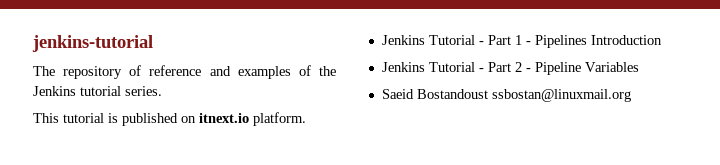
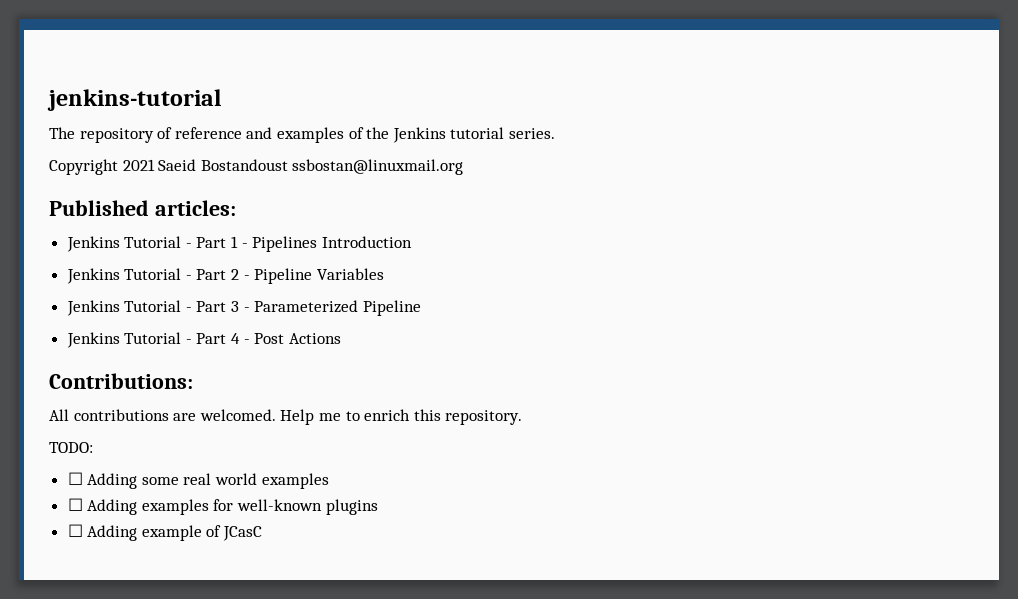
[33,112,306,126] This tutorial is published on itnext.io platform. -> [49,159,464,175] [49,200,236,216] Copyright 2021 Saeid Bostandoust ssbostan@linuxmail.org // Published articles:
[381,89,631,102] Saeid Bostandoust ssbostan@linuxmail.org -> [66,300,421,316] [66,332,341,348] [49,373,193,389] [49,409,523,425] [49,442,93,453] [67,472,329,489] [67,498,378,515] [67,524,263,541] Jenkins Tutorial - Part 3 - Parameterized Pipeline // Jenkins Tutorial - Part 4 - Post Actions // Contributions: // All contributions are welcomed. Help me to enrich this repository. // TODO: // ☐ Adding some real world examples // ☐ Adding examples for well-known plugins // ☐ Adding example of JCasC

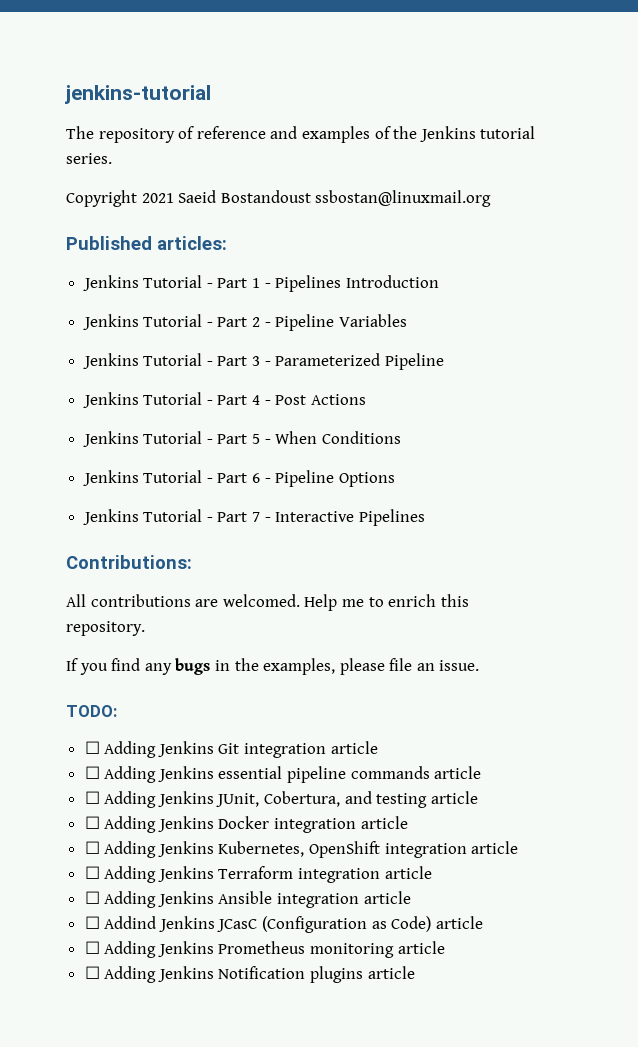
(341, 338) none -> [82,431,401,447] [82,470,395,487] [82,509,425,526] // Jenkins Tutorial - Part 5 - When Conditions // Jenkins Tutorial - Part 6 - Pipeline Options // Jenkins Tutorial - Part 7 - Interactive Pipelines
[49,442,93,453] [67,472,329,489] [67,498,378,515] [67,524,263,541] TODO: // ☐ Adding some real world examples // ☐ Adding examples for well-known plugins // ☐ Adding example of JCasC -> [66,658,480,675] [66,705,117,717] [84,741,378,758] [84,766,482,783] [84,791,478,808] [84,816,408,833] [84,841,519,858] [84,866,432,883] [84,891,411,908] [84,916,483,933] [84,941,445,958] [84,966,415,983] If you find any bugs in the examples, please file an issue. // TODO: // ☐ Adding Jenkins Git integration article // ☐ Adding Jenkins essential pipeline commands article // ☐ Adding Jenkins JUnit, Cobertura, and testing article // ☐ Adding Jenkins Docker integration article // ☐ Adding Jenkins Kubernetes, OpenShift integration article // ☐ Adding Jenkins Terraform integration article // ☐ Adding Jenkins Ansible integration article // ☐ Addind Jenkins JCasC (Configuration as Code) article // ☐ Adding Jenkins Prometheus monitoring article // ☐ Adding Jenkins Notification plugins article

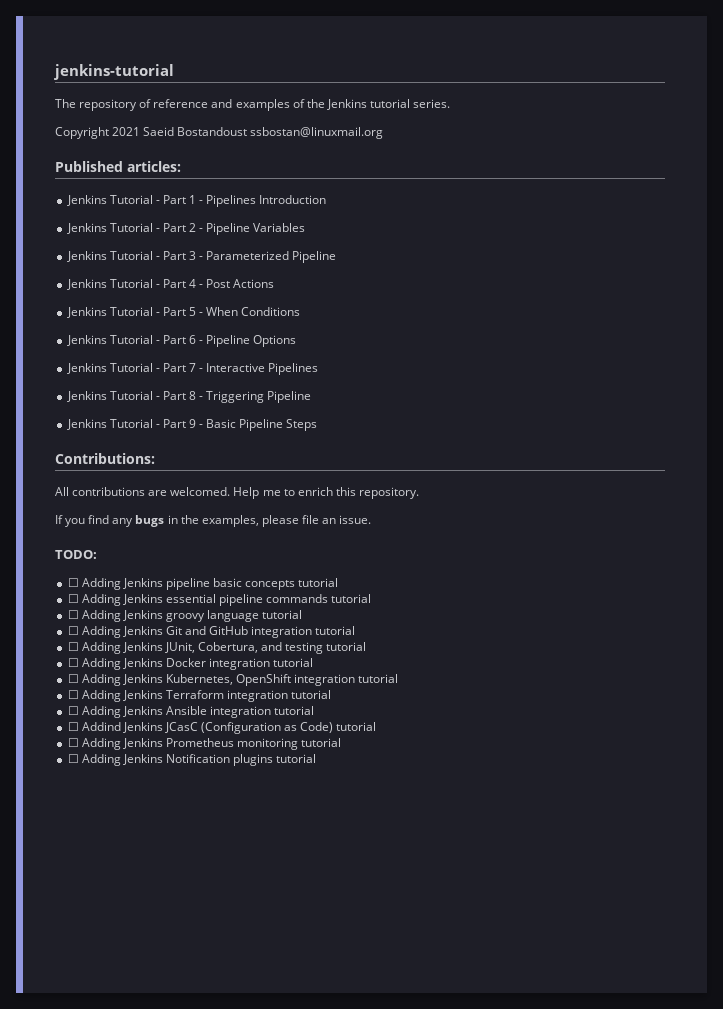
(425, 517) none -> [66,391,312,403] [66,419,318,431] // Jenkins Tutorial - Part 8 - Triggering Pipeline // Jenkins Tutorial - Part 9 - Basic Pipeline Steps
[218,741,378,758] Git integration article -> [165,578,339,590] pipeline basic concepts tutorial
[434,766,482,779] article -> [331,594,372,603] [67,610,303,622] [67,626,356,638] tutorial // ☐ Adding Jenkins groovy language tutorial // ☐ Adding Jenkins Git and GitHub integration tutorial
[430,791,478,804] article -> [326,642,367,651] tutorial
[360,816,408,829] article -> [273,658,314,667] tutorial
[471,841,519,854] article -> [358,674,399,683] tutorial
[384,866,432,879] article -> [291,690,332,699] tutorial
[363,891,411,904] article -> [274,706,315,715] tutorial
[435,916,483,929] article -> [336,722,377,731] tutorial
[397,941,445,954] article -> [301,738,342,747] tutorial
[367,966,415,979] article -> [276,754,317,763] tutorial

